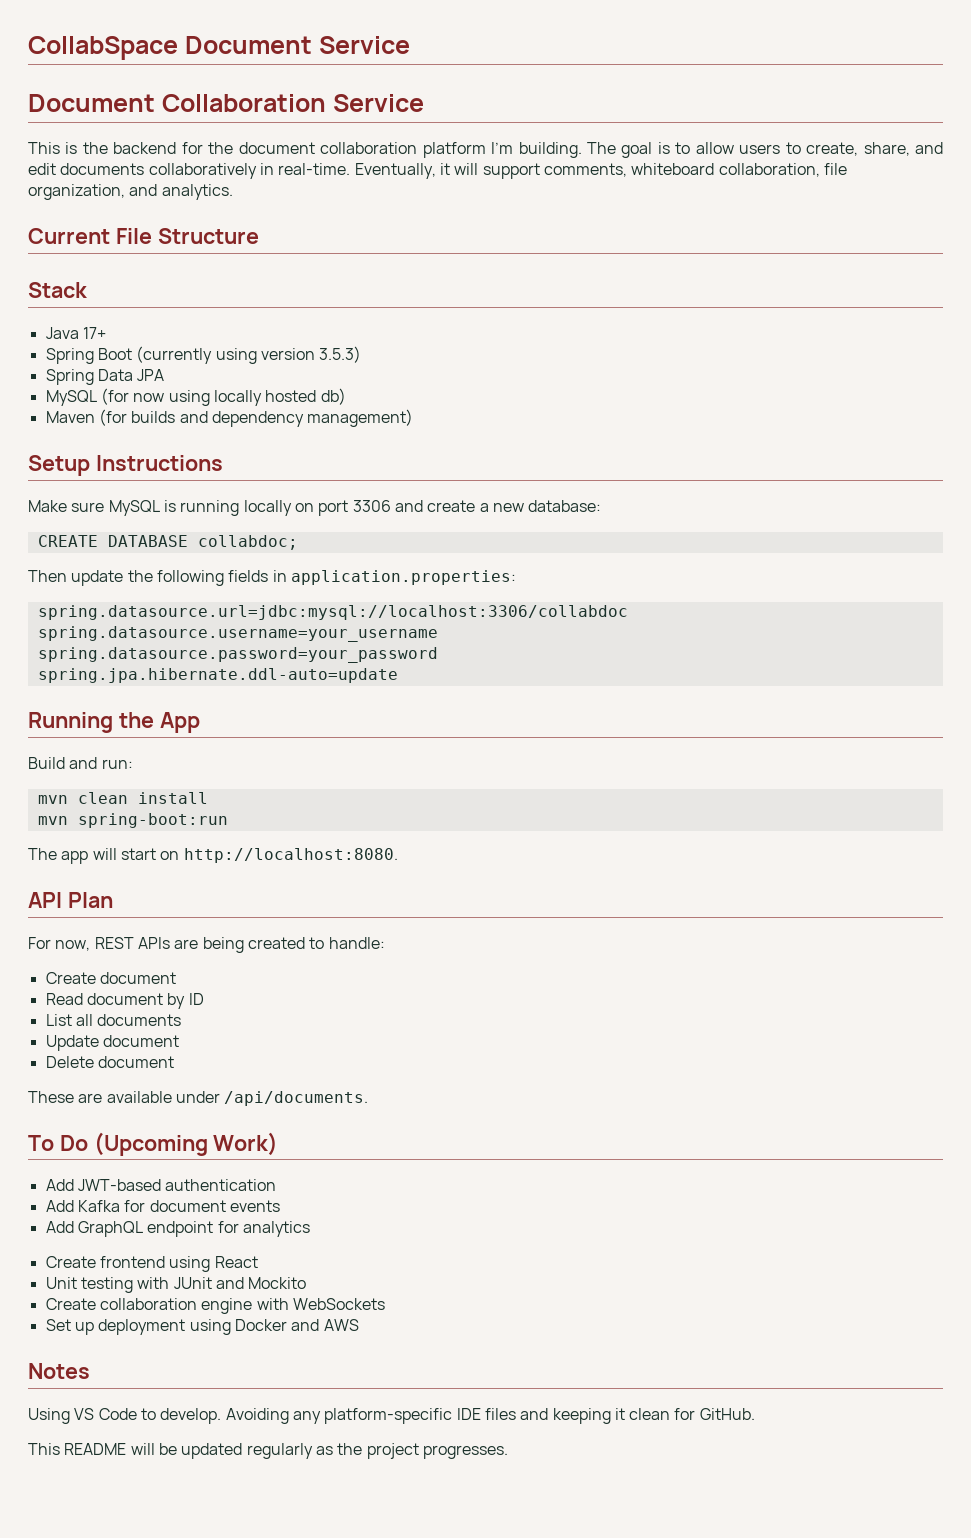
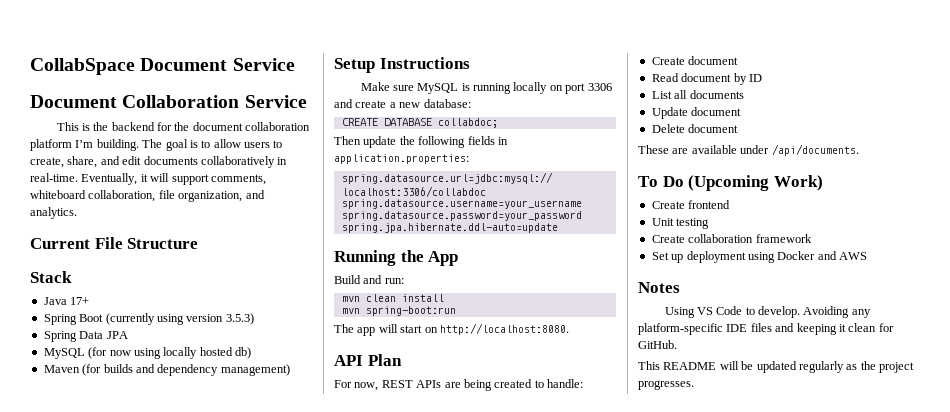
[45,1179,277,1191] [45,1200,280,1212] [45,1221,310,1237] // Add JWT-based authentication // Add Kafka for document events // Add GraphQL endpoint for analytics -> (823, 183) none
[169,1256,258,1272] using React -> (731, 204) none
[137,1277,307,1289] with JUnit and Mockito -> (710, 223) none
[201,1298,385,1314] engine with WebSockets -> [755,234,812,243] framework

